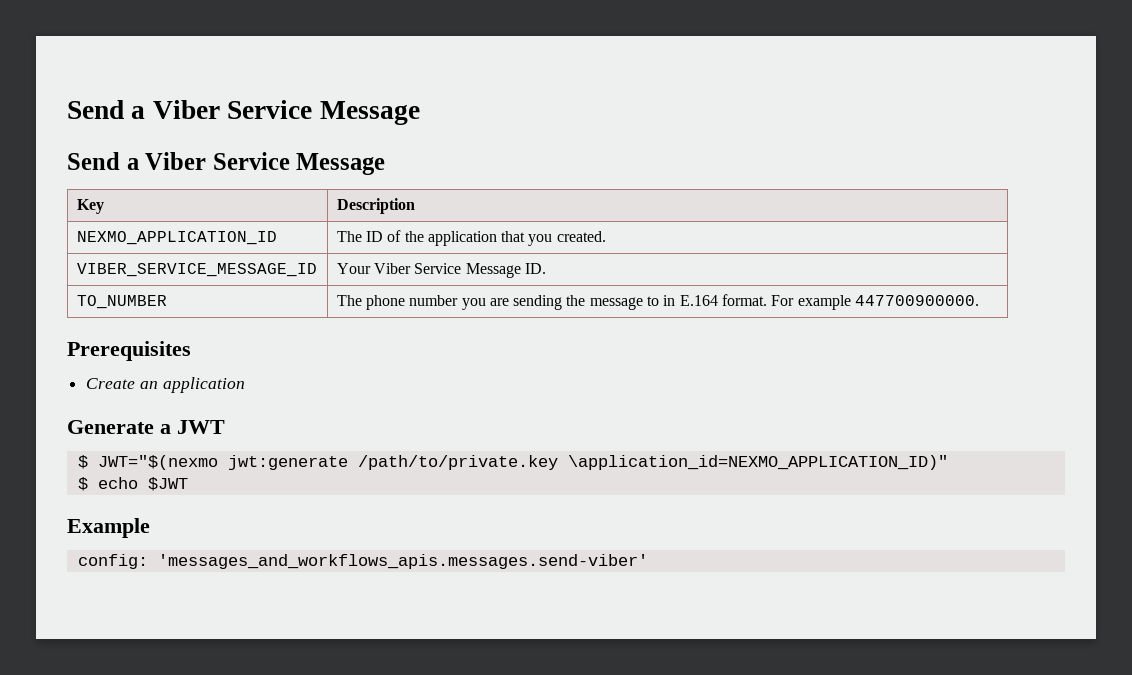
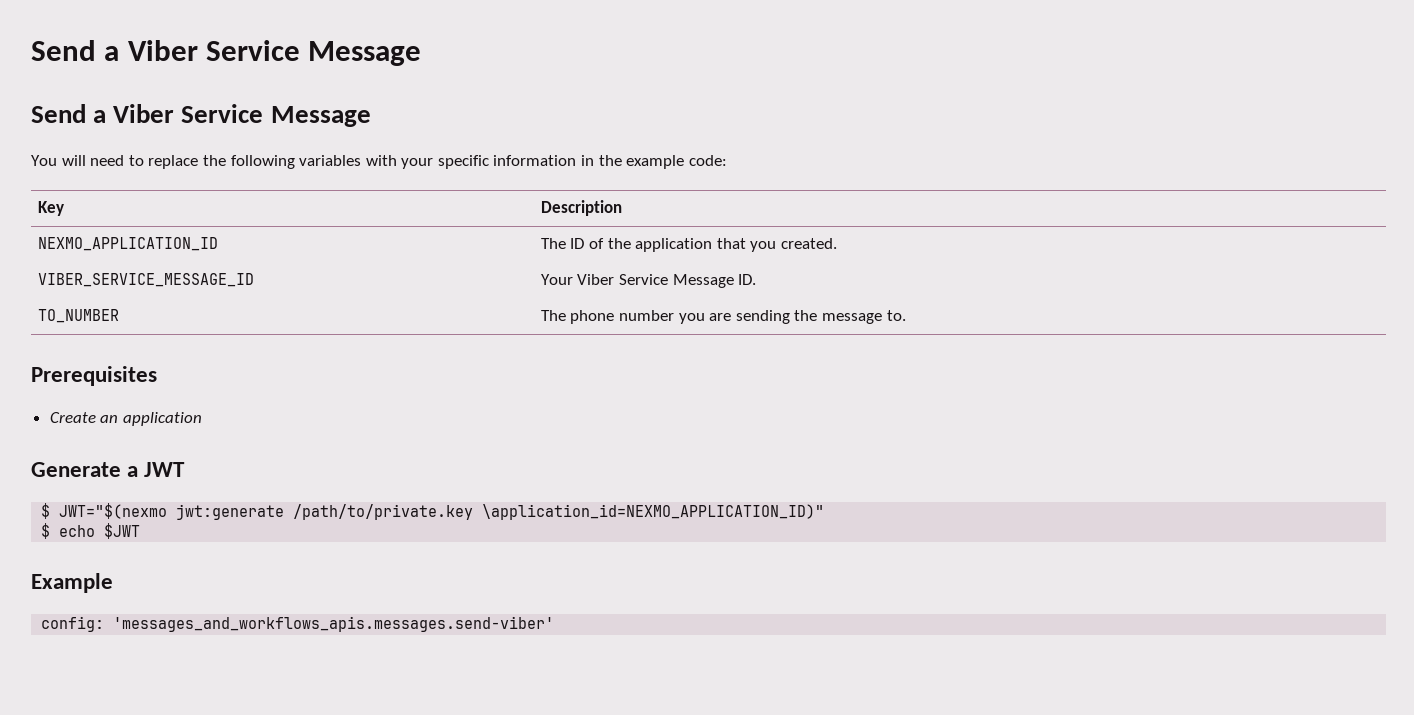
(386, 164) none -> [31,155,727,169] // You will need to replace the following variables with your specific information in the example code:
[647,294,980,310] to in E.164 format. For example 447700900000. -> [886,310,906,321] to.

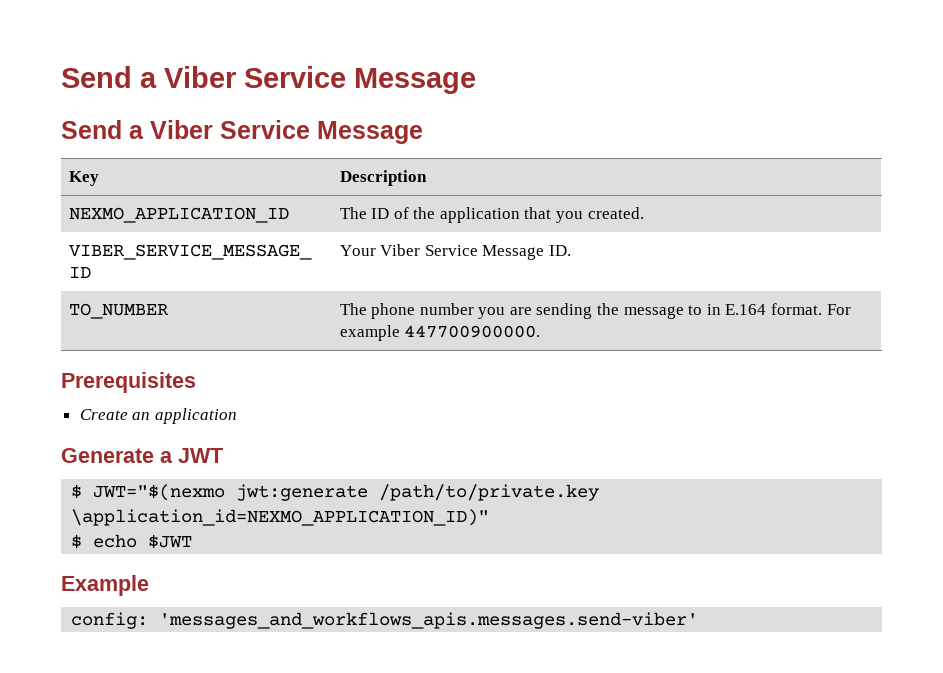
[31,155,727,169] // You will need to replace the following variables with your specific information in the example code: -> (423, 132) none
[886,310,906,321] to. -> [688,303,851,315] [339,325,541,341] to in E.164 format. For example 447700900000.

